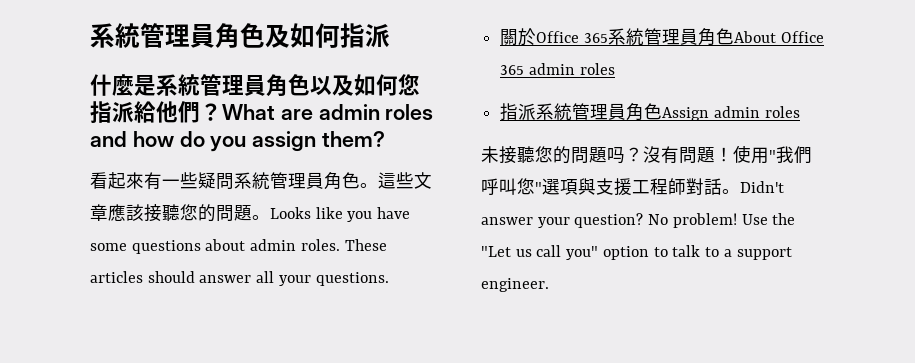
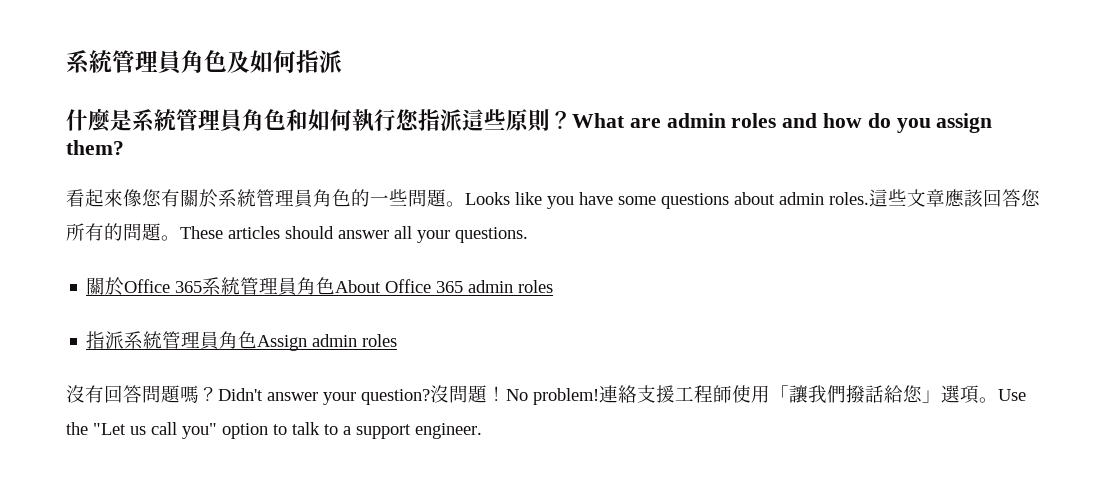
[310,74,420,96] [90,101,200,123] 以及如何您指派給他們 -> [286,109,550,132] 和如何執行您指派這些原則
[144,172,432,190] [90,204,216,222] 有一些疑問系統管理員角色。這些文章應該接聽您的 -> [123,189,408,208] 像您有關於系統管理員角色的一些
(340, 245) none -> [869,189,1040,208] [66,223,180,241] 這些文章應該回答您所有的問題。
[481,145,812,164] [481,178,784,196] [481,213,737,228] 未接聽您的問題吗？沒有問題！使用"我們呼叫您"選項與支援工程師對話。Didn't answer your question? No problem! -> [66,385,998,405] 沒有回答問題嗎？Didn't answer your question?沒問題！No problem!連絡支援工程師使用「讓我們撥話給您」選項。

